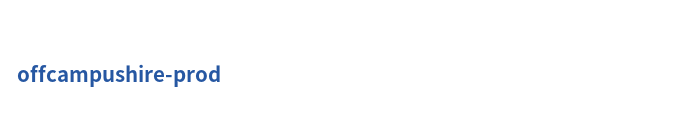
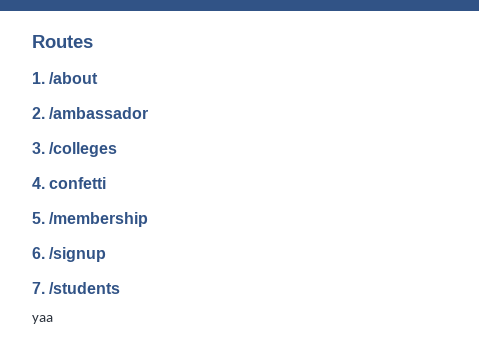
[17,64,221,87] offcampushire-prod -> [32,35,93,48] [32,72,99,84] [32,107,149,119] [32,142,118,157] [32,177,107,189] [32,212,149,227] [32,247,107,262] [32,282,121,294] [32,315,53,324] Routes // 1. /about // 2. /ambassador // 3. /colleges // 4. confetti // 5. /membership // 6. /signup // 7. /students // yaa

